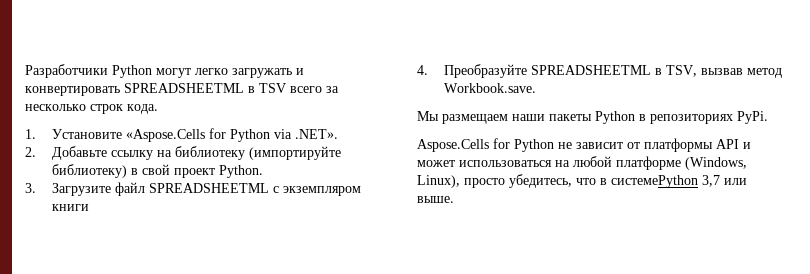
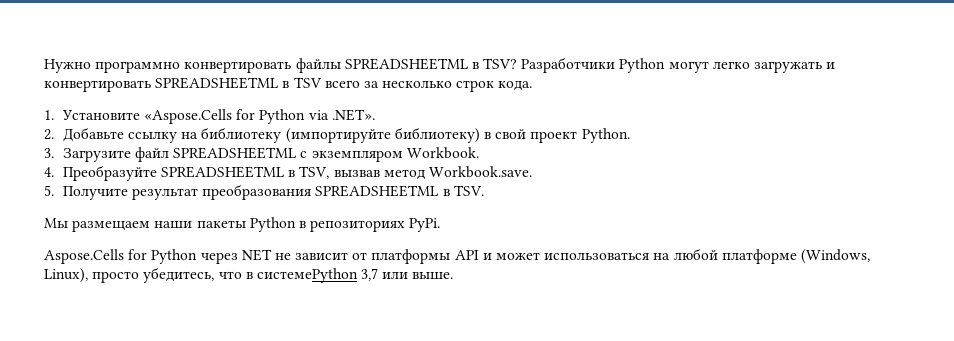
(25, 71) none -> [44,58,518,73] Нужно программно конвертировать файлы SPREADSHEETML в TSV?
[51,204,89,211] книги -> [406,147,479,159] Workbook.
(536, 88) none -> [44,184,484,200] // 5. Получите результат преобразования SPREADSHEETML в TSV.
(554, 145) none -> [200,249,272,264] через NET

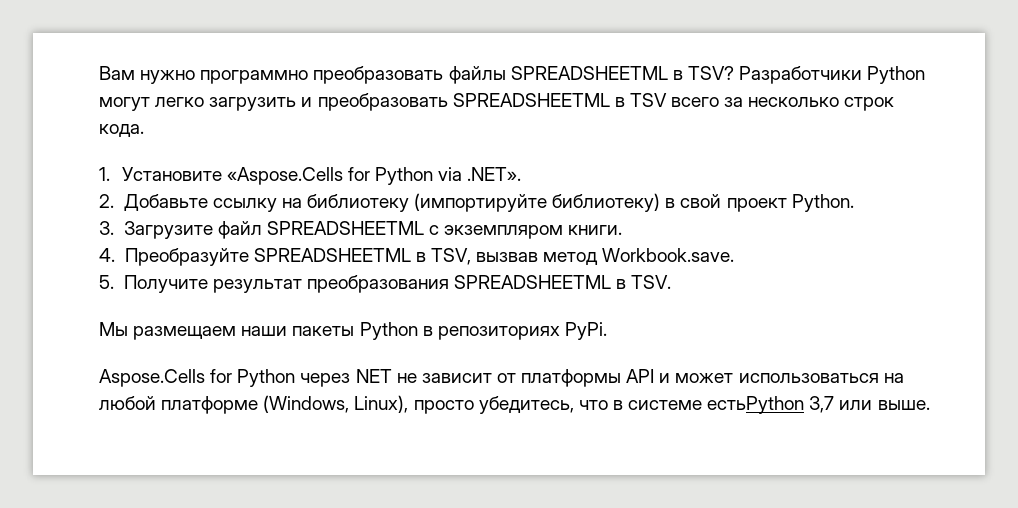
[44,59,292,73] Нужно программно конвертировать -> [99,66,444,84] Вам нужно программно преобразовать
[754,61,836,73] [44,80,151,92] загружать и конвертировать -> [209,93,448,111] загрузить и преобразовать
[406,147,479,159] Workbook. -> [568,225,623,235] книги.
[256,268,358,283] системеPython -> [628,396,805,414] системе естьPython

